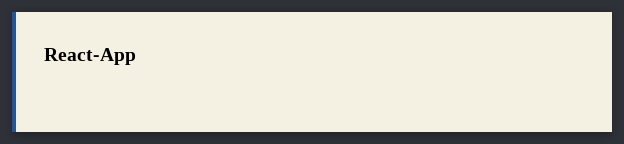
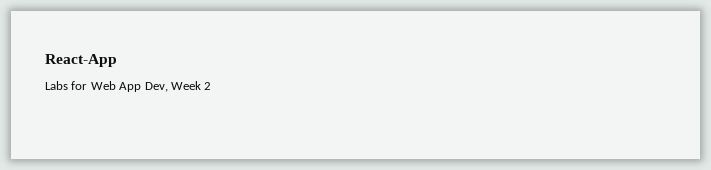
(136, 56) none -> [45,81,212,92] // Labs for Web App Dev, Week 2

